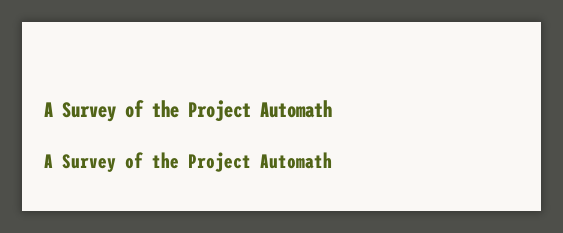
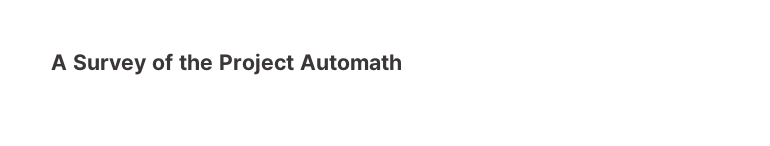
[44,100,332,122] [44,152,332,172] A Survey of the Project Automath // A Survey of the Project Automath -> [51,53,402,75] A Survey of the Project Automath

